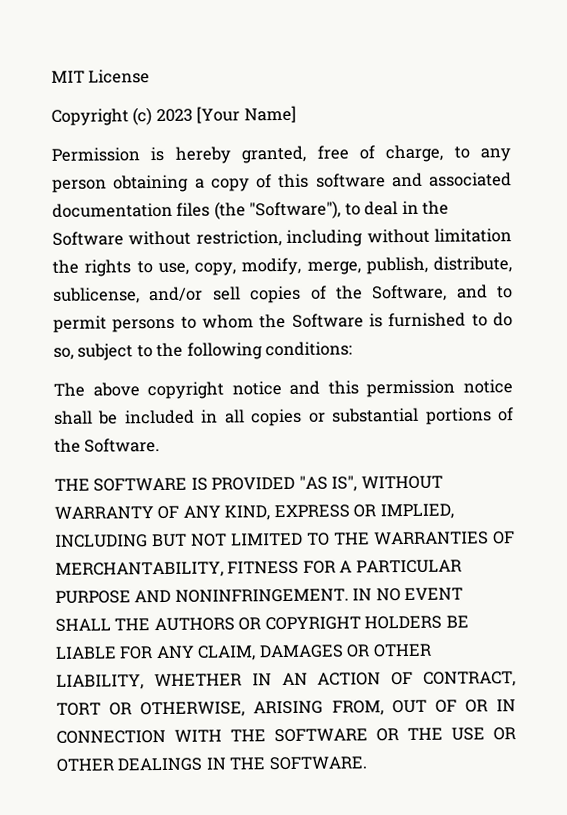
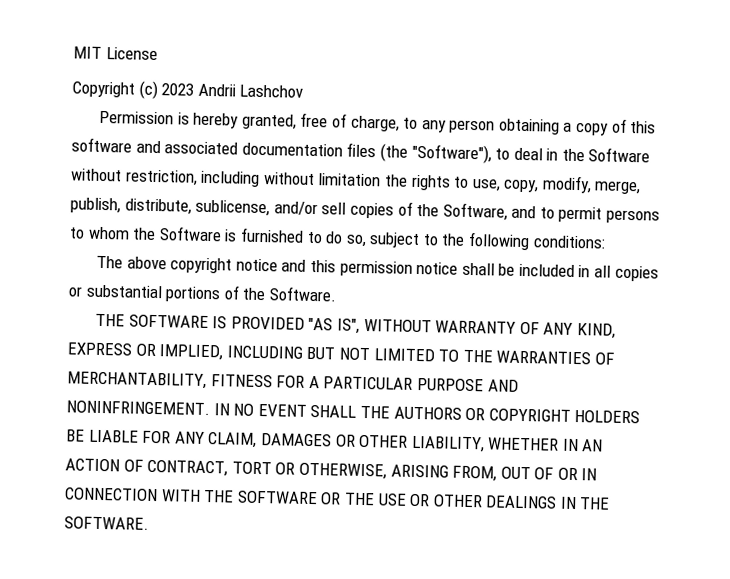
[196,105,296,124] [Your Name] -> [197,83,304,98] Andrii Lashchov

